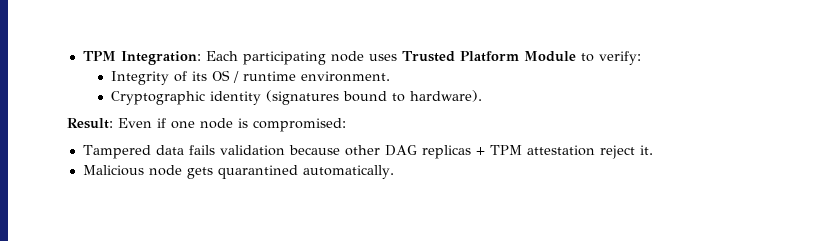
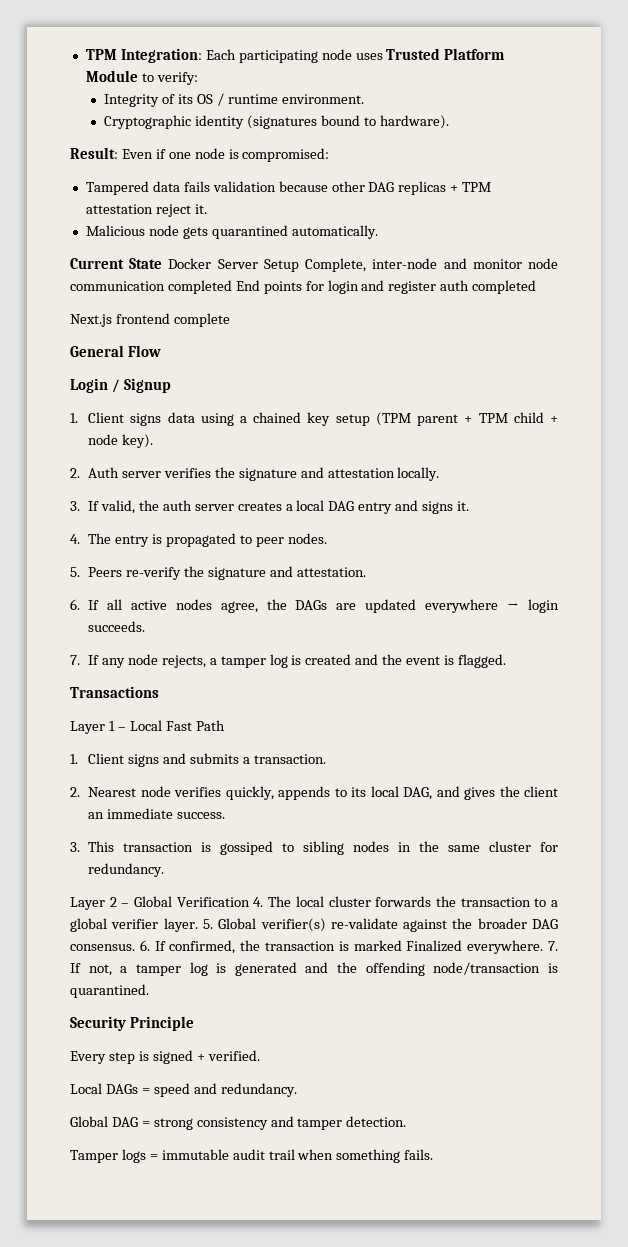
(394, 172) none -> [70,258,558,272] [70,280,537,294] [70,313,230,327] [70,345,161,357] [70,378,171,393] [70,412,558,426] [88,434,153,448] [70,467,440,481] [70,500,470,514] [70,533,327,547] [70,566,366,580] [70,599,559,613] [88,621,146,632] [70,654,506,668] [70,686,159,698] [70,720,225,734] [70,753,326,767] [70,786,558,800] [88,808,225,819] [70,841,558,855] [88,863,165,877] [70,896,558,910] [70,918,558,932] [70,940,558,954] [70,962,558,976] [70,984,149,998] [70,1016,194,1031] [70,1050,260,1064] [70,1083,297,1097] [70,1116,407,1130] [70,1149,434,1163] // Current State Docker Server Setup Complete, inter-node and monitor node communication completed End points for login and register auth completed // Next.js frontend complete // General Flow // Login / Signup // 1. Client signs data using a chained key setup (TPM parent + TPM child + node key). // 2. Auth server verifies the signature and attestation locally. // 3. If valid, the auth server creates a local DAG entry and signs it. // 4. The entry is propagated to peer nodes. // 5. Peers re-verify the signature and attestation. // 6. If all active nodes agree, the DAGs are updated everywhere → login succeeds. // 7. If any node rejects, a tamper log is created and the event is flagged. // Transactions // Layer 1 – Local Fast Path // 1. Client signs and submits a transaction. // 2. Nearest node verifies quickly, appends to its local DAG, and gives the client an immediate success. // 3. This transaction is gossiped to sibling nodes in the same cluster for redundancy. // Layer 2 – Global Verification 4. The local cluster forwards the transaction to a global verifier layer. 5. Global verifier(s) re-validate against the broader DAG consensus. 6. If confirmed, the transaction is marked Finalized everywhere. 7. If not, a tamper log is generated and the offending node/transaction is quarantined. // Security Principle // Every step is signed + verified. // Local DAGs = speed and redundancy. // Global DAG = strong consistency and tamper detection. // Tamper logs = immutable audit trail when something fails.

